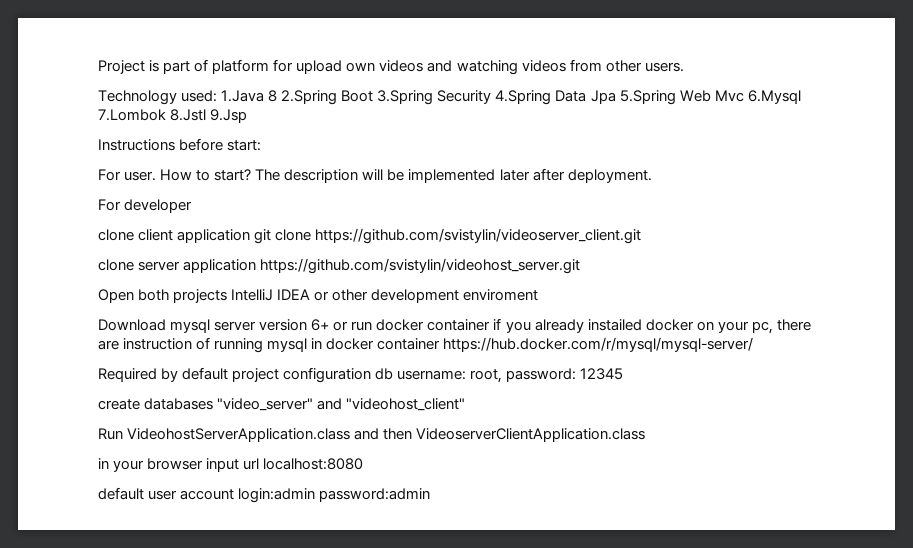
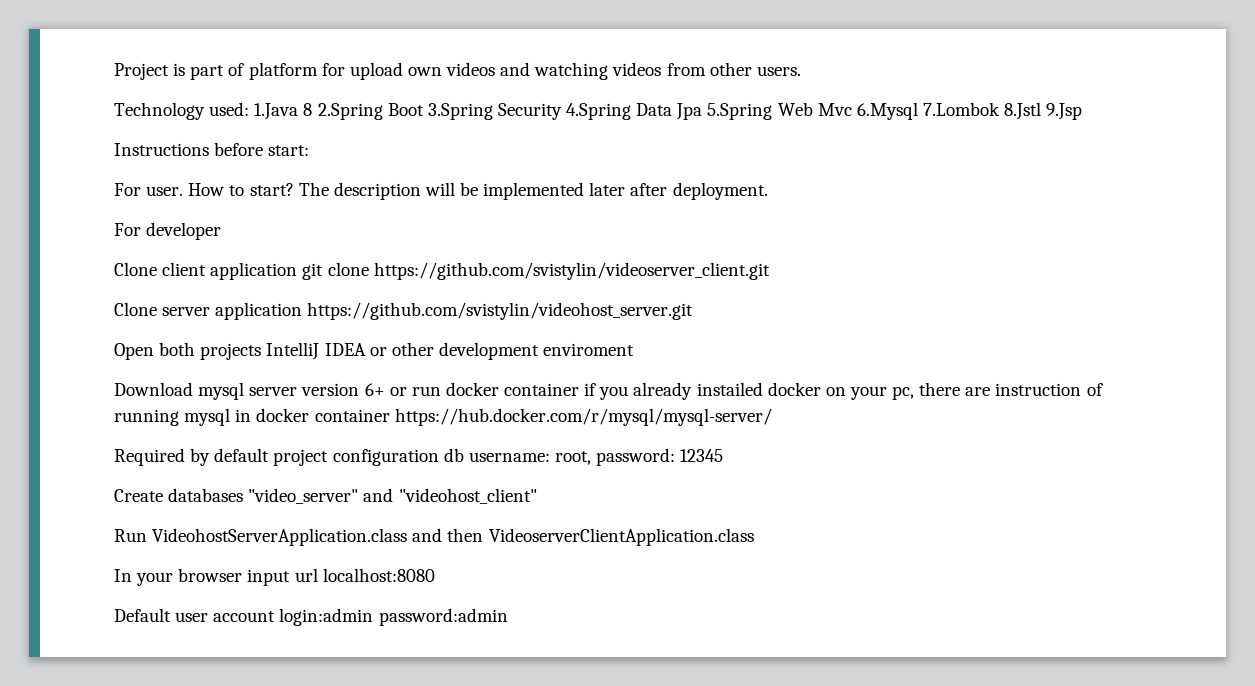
[98,229,134,241] clone -> [114,262,157,276] Clone
[98,259,134,271] clone -> [114,302,157,316] Clone
[98,399,140,410] create -> [114,489,163,502] Create
[98,458,109,469] in -> [114,569,132,582] In
[98,487,144,500] default -> [114,608,171,622] Default

